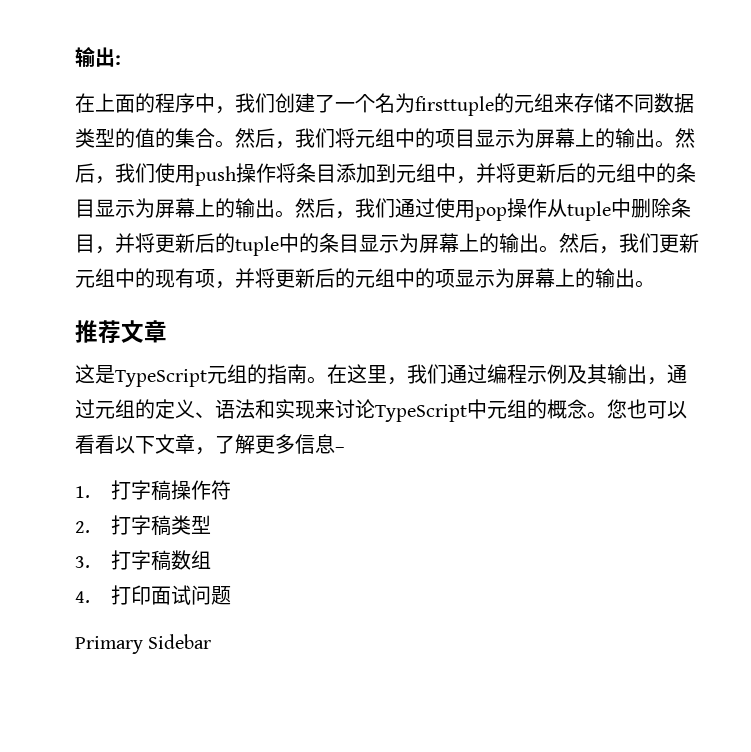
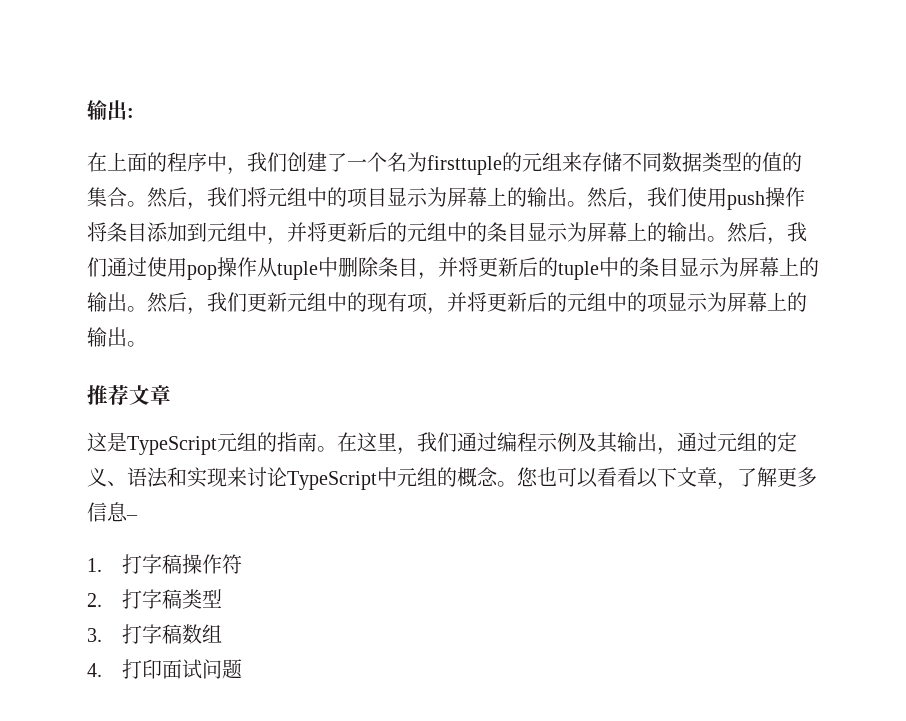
[75,634,212,654] // Primary Sidebar -> (243, 669) none

